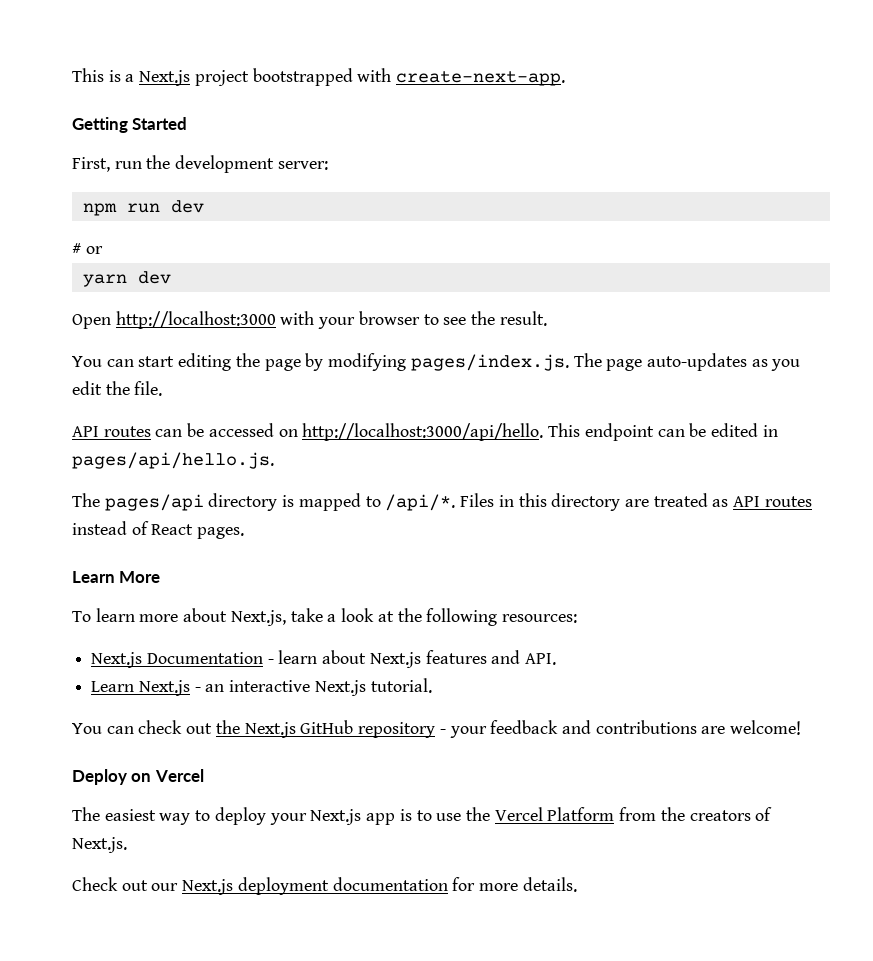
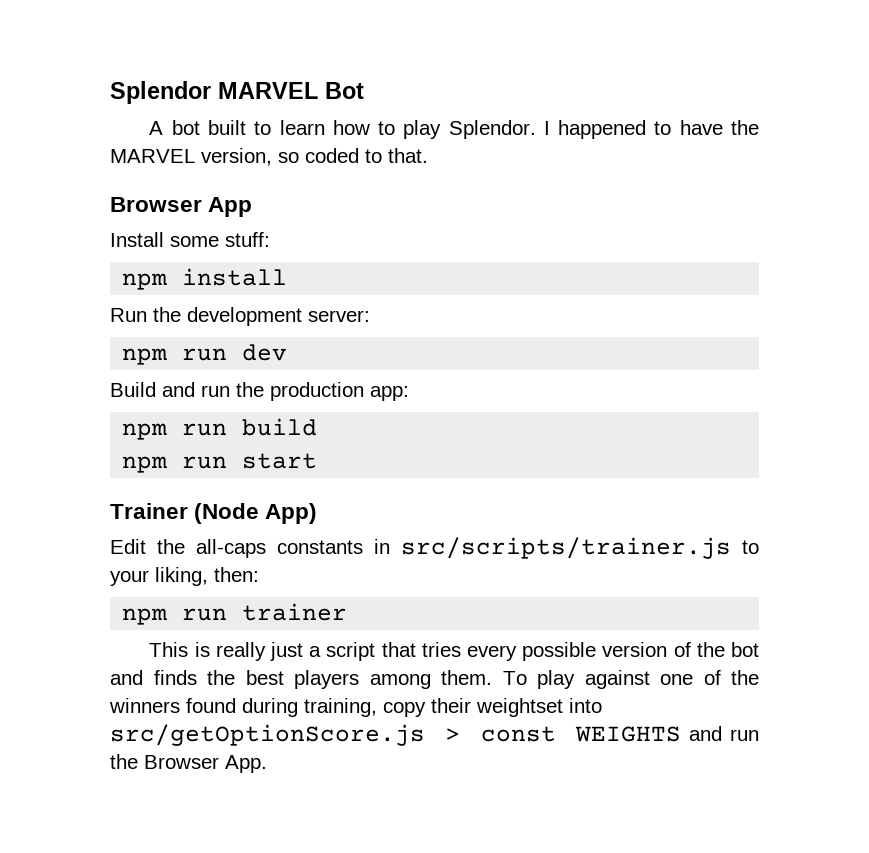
[72,68,566,86] [72,117,188,133] [72,157,142,172] This is a Next.js project bootstrapped with create-next-app. // Getting Started // First, run -> [110,81,364,104] [149,120,760,139] [110,148,428,166] [110,197,253,217] [110,232,270,247] [122,268,288,290] [110,308,147,322] Splendor MARVEL Bot // A bot built to learn how to play Splendor. I happened to have the MARVEL version, so coded to that. // Browser App // Install some stuff: // npm install // Run
[72,243,103,254] [82,271,171,287] [72,311,547,329] [72,353,801,371] [72,381,163,396] [72,423,778,441] [72,452,274,469] [72,493,812,511] [72,521,245,539] [72,571,161,583] [72,608,577,626] [91,650,557,668] [91,678,432,696] [72,720,802,738] [72,769,204,785] [72,807,773,825] [72,837,127,853] [72,877,577,895] # or // yarn dev // Open http://localhost:3000 with your browser to see the result. // You can start editing the page by modifying pages/index.js. The page auto-updates as you edit the file. // API routes can be accessed on http://localhost:3000/api/hello. This endpoint can be edited in pages/api/hello.js. // The pages/api directory is mapped to /api/*. Files in this directory are treated as API routes instead of React pages. // Learn More // To learn more about Next.js, take a look at the following resources: // Next.js Documentation - learn about Next.js features and API. // Learn Next.js - an interactive Next.js tutorial. // You can check out the Next.js GitHub repository - your feedback and contributions are welcome! // Deploy on Vercel // The easiest way to deploy your Next.js app is to use the Vercel Platform from the creators of Next.js. // Check out our Next.js deployment documentation for more details. -> [110,382,409,401] [122,418,318,440] [122,453,318,473] [110,503,318,524] [110,537,759,559] [110,567,259,586] [122,603,348,625] [149,642,759,661] [110,670,759,689] [109,698,602,717] [110,724,759,746] [110,754,267,773] Build and run the production app: // npm run build // npm run start // Trainer (Node App) // Edit the all-caps constants in src/scripts/trainer.js to your liking, then: // npm run trainer // This is really just a script that tries every possible version of the bot and finds the best players among them. To play against one of the winners found during training, copy their weightset into src/getOptionScore.js > const WEIGHTS and run the Browser App.

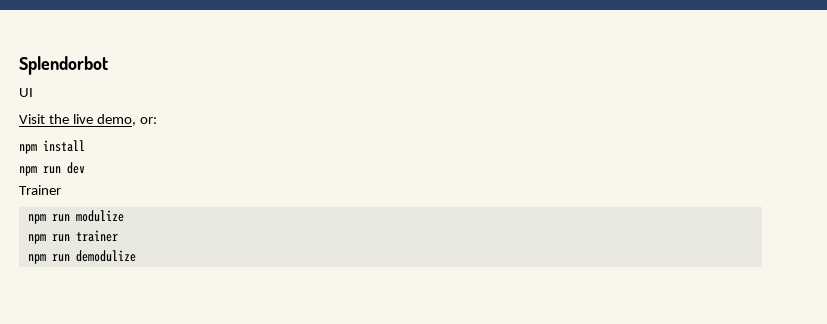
[110,81,364,104] [149,120,760,139] [110,148,428,166] [110,197,253,217] [110,232,270,247] [122,268,288,290] [110,307,370,326] [122,344,288,365] [110,382,409,401] [122,418,318,440] [122,453,318,473] [110,503,318,524] [110,537,759,559] [110,567,259,586] [122,603,348,625] [149,642,759,661] [110,670,759,689] [109,698,602,717] [110,724,759,746] [110,754,267,773] Splendor MARVEL Bot // A bot built to learn how to play Splendor. I happened to have the MARVEL version, so coded to that. // Browser App // Install some stuff: // npm install // Run the development server: // npm run dev // Build and run the production app: // npm run build // npm run start // Trainer (Node App) // Edit the all-caps constants in src/scripts/trainer.js to your liking, then: // npm run trainer // This is really just a script that tries every possible version of the bot and finds the best players among them. To play against one of the winners found during training, copy their weightset into src/getOptionScore.js > const WEIGHTS and run the Browser App. -> [19,56,108,75] [19,88,33,97] [19,114,157,126] [19,140,85,154] [19,162,85,176] [19,185,61,195] [27,210,124,224] [27,230,118,244] [27,250,136,264] Splendorbot // UI // Visit the live demo, or: // npm install // npm run dev // Trainer // npm run modulize // npm run trainer // npm run demodulize

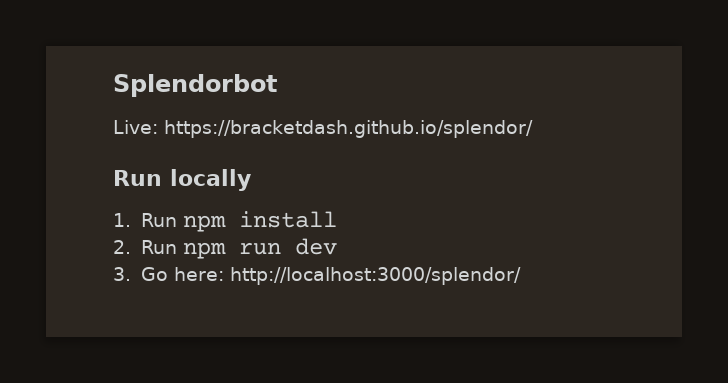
[19,88,33,97] [19,114,157,126] UI // Visit the live demo, or: // -> [113,120,533,138] [113,169,251,191] [113,213,178,227] Live: https://bracketdash.github.io/splendor/ // Run locally // 1. Run
(85, 146) none -> [113,240,178,254] 2. Run
[19,185,61,195] [27,210,124,224] [27,230,118,244] [27,250,136,264] Trainer // npm run modulize // npm run trainer // npm run demodulize -> [113,267,521,285] 3. Go here: http://localhost:3000/splendor/

